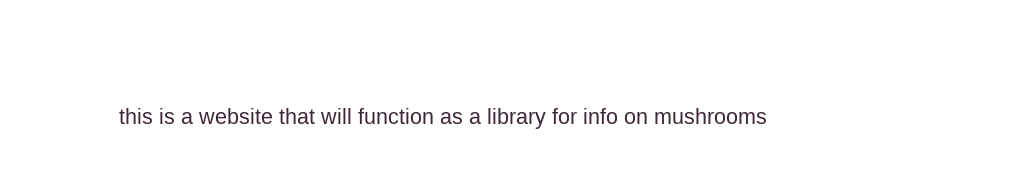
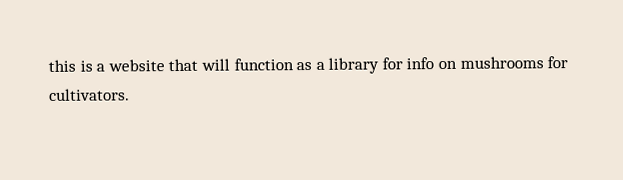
(767, 116) none -> [547,56,569,69] [48,88,130,101] for cultivators.

